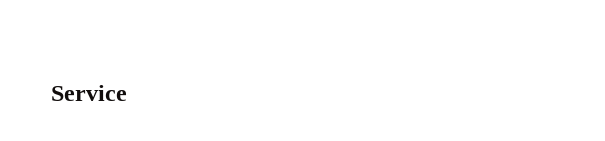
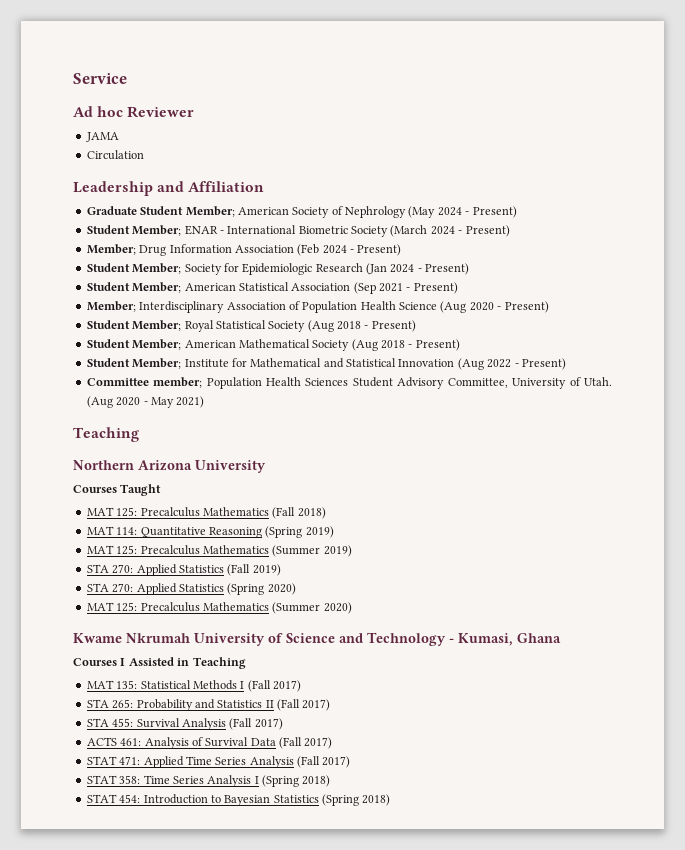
(127, 93) none -> [73,106,195,118] [85,132,119,142] [86,150,144,160] [73,181,265,196] [86,206,517,218] [86,225,510,237] [86,244,402,256] [86,263,470,275] [86,282,458,294] [86,301,549,313] [86,320,416,332] [86,339,460,351] [86,358,566,370] [86,377,613,389] [86,396,205,408] [73,427,139,442] [73,460,266,473] [73,484,162,496] [86,507,326,519] [86,526,334,538] [86,545,352,557] [86,564,281,576] [86,583,296,595] [86,602,352,614] [73,632,561,646] [73,657,246,669] [86,680,301,692] [86,699,331,711] [86,718,283,730] [86,737,333,749] [86,756,351,768] [86,775,331,787] [86,794,391,806] // Ad hoc Reviewer // JAMA // Circulation // Leadership and Affiliation // Graduate Student Member; American Society of Nephrology (May 2024 - Present) // Student Member; ENAR - International Biometric Society (March 2024 - Present) // Member; Drug Information Association (Feb 2024 - Present) // Student Member; Society for Epidemiologic Research (Jan 2024 - Present) // Student Member; American Statistical Association (Sep 2021 - Present) // Member; Interdisciplinary Association of Population Health Science (Aug 2020 - Present) // Student Member; Royal Statistical Society (Aug 2018 - Present) // Student Member; American Mathematical Society (Aug 2018 - Present) // Student Member; Institute for Mathematical and Statistical Innovation (Aug 2022 - Present) // Committee member; Population Health Sciences Student Advisory Committee, University of Utah. (Aug 2020 - May 2021) // Teaching // Northern Arizona University // Courses Taught // MAT 125: Precalculus Mathematics (Fall 2018) // MAT 114: Quantitative Reasoning (Spring 2019) // MAT 125: Precalculus Mathematics (Summer 2019) // STA 270: Applied Statistics (Fall 2019) // STA 270: Applied Statistics (Spring 2020) // MAT 125: Precalculus Mathematics (Summer 2020) // Kwame Nkrumah University of Science and Technology - Kumasi, Ghana // Courses I Assisted in Teaching // MAT 135: Statistical Methods I (Fall 2017) // STA 265: Probability and Statistics II (Fall 2017) // STA 455: Survival Analysis (Fall 2017) // ACTS 461: Analysis of Survival Data (Fall 2017) // STAT 471: Applied Time Series Analysis (Fall 2017) // STAT 358: Time Series Analysis I (Spring 2018) // STAT 454: Introduction to Bayesian Statistics (Spring 2018)

